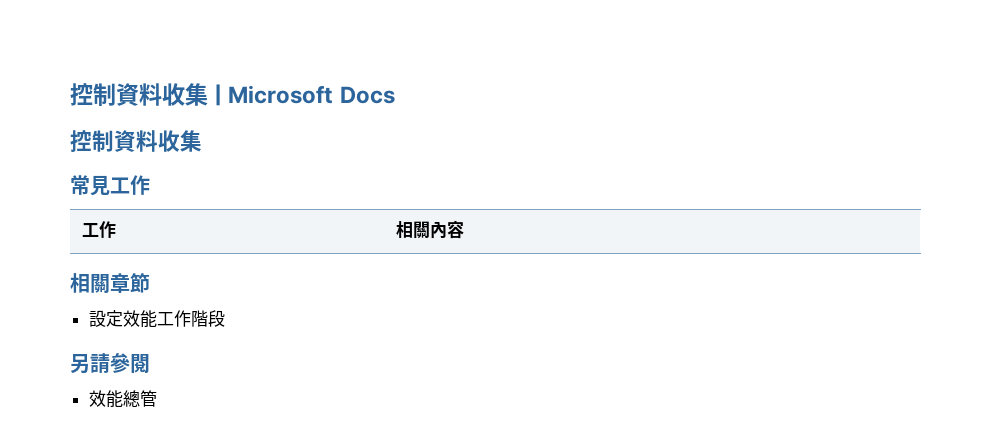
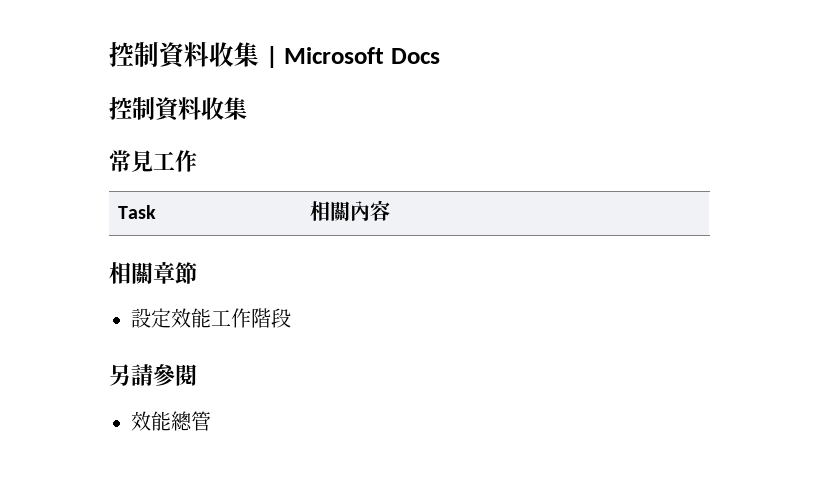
[82,221,117,238] 工作 -> [117,205,156,219] Task

